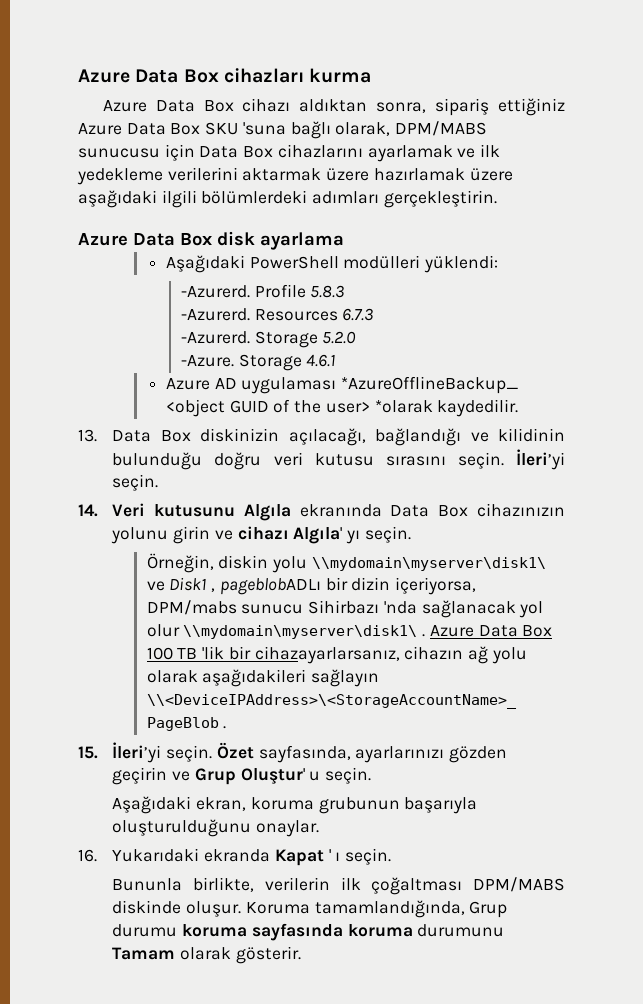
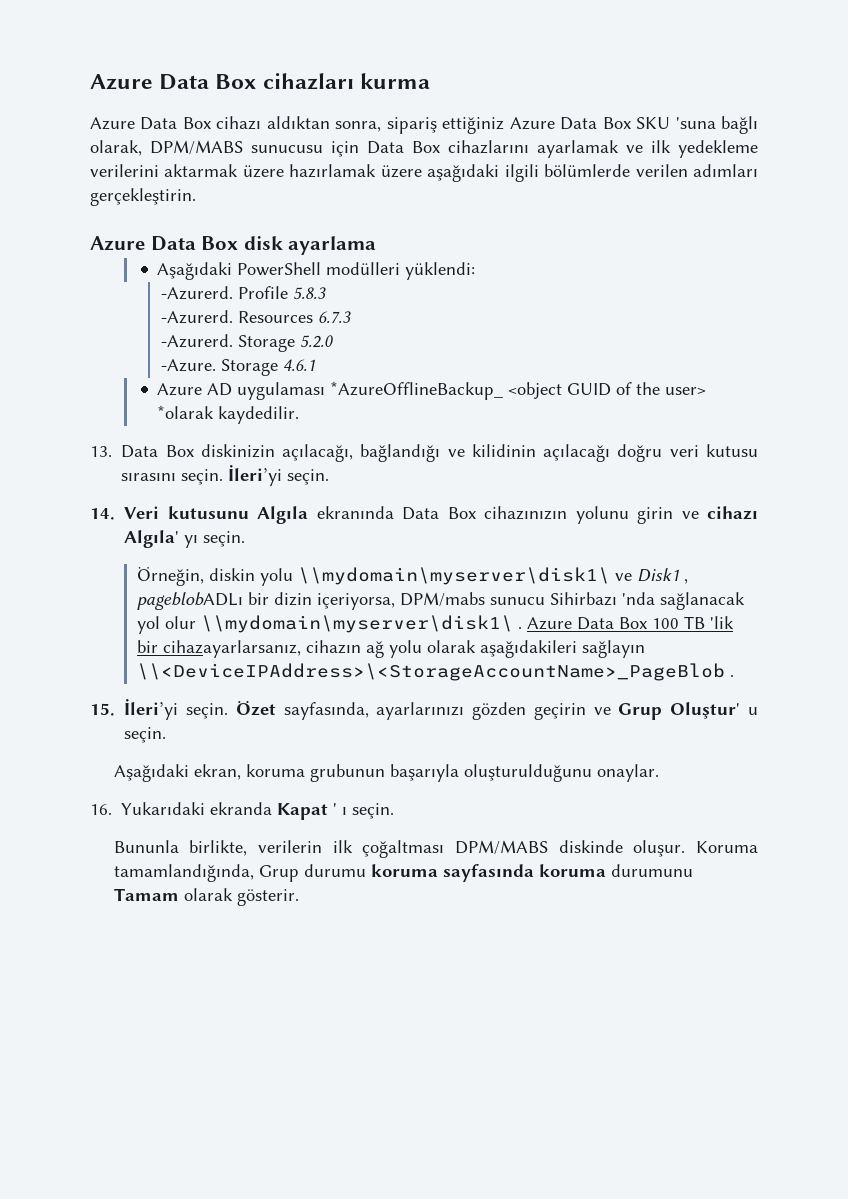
[201,190,308,204] bölümlerdeki -> [544,164,688,177] bölümlerde verilen
[112,452,203,470] bulunduğu -> [543,444,611,462] açılacağı

